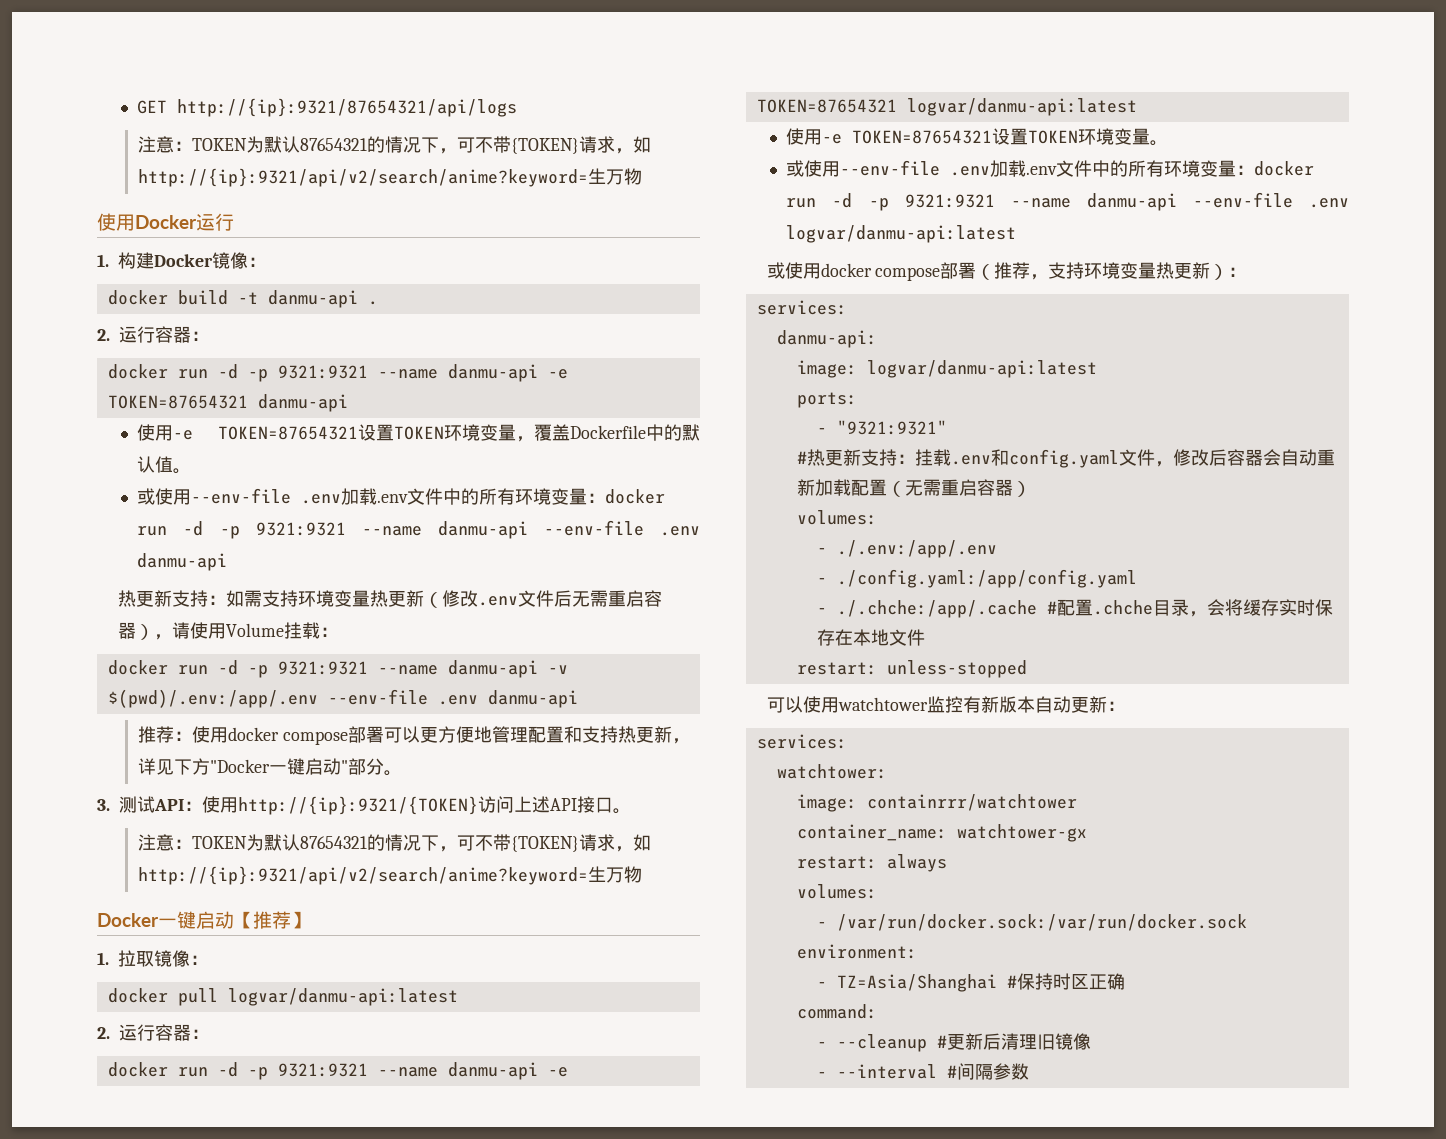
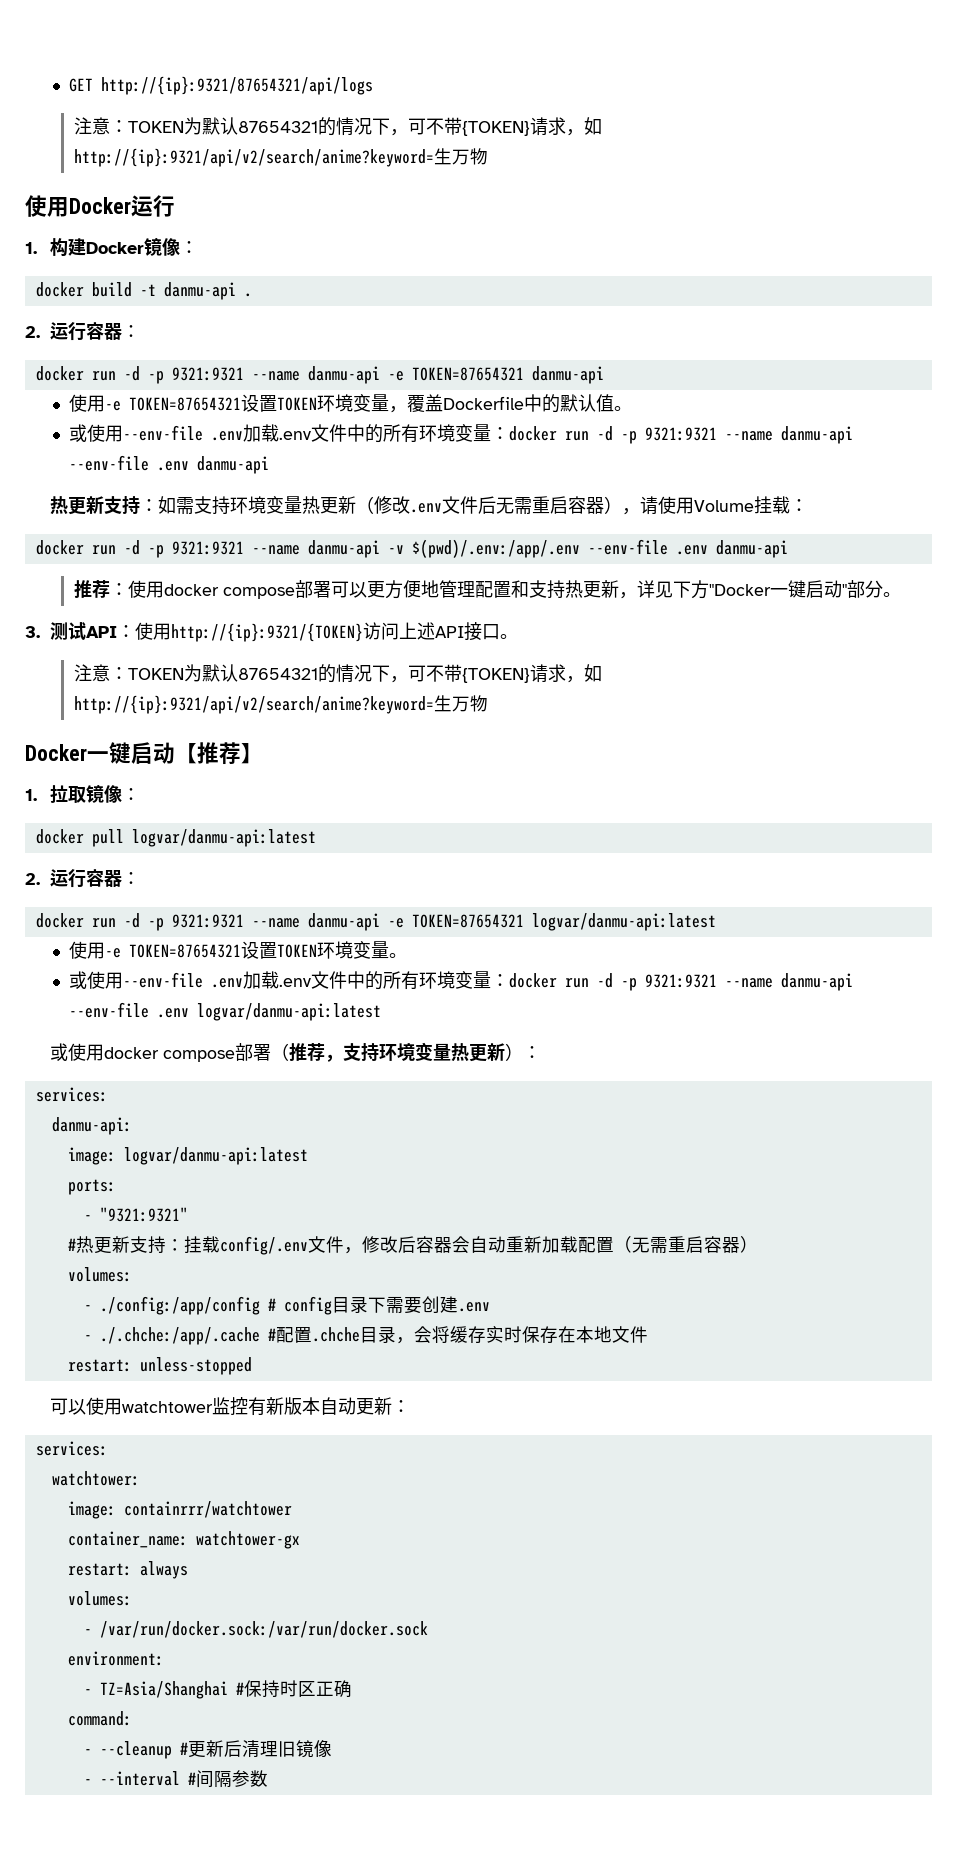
[950,449,1119,468] .env和config.yaml -> [219,1236,308,1255] config/.env
[836,540,997,558] [816,569,1137,588] ./.env:/app/.env // - ./config.yaml:/app/config.yaml -> [99,1296,490,1315] ./config:/app/config # config目录下需要创建.env

